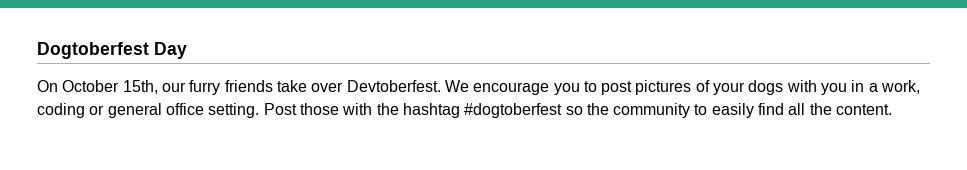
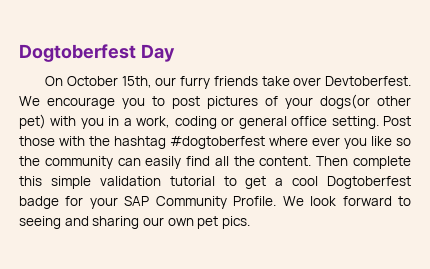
[748,80,784,95] dogs -> [320,94,411,109] [19,114,46,129] dogs(or other pet)
(563, 110) none -> [269,136,392,149] where ever you like
[694,104,708,115] to -> [117,158,141,166] can
(893, 109) none -> [316,156,411,169] [19,176,411,189] [19,196,412,209] [19,216,250,229] Then complete this simple validation tutorial to get a cool Dogtoberfest badge for your SAP Community Profile. We look forward to seeing and sharing our own pet pics.

